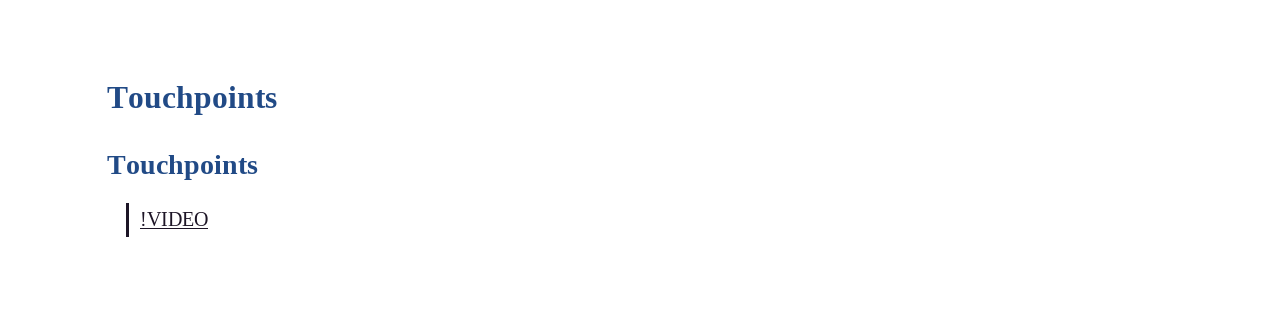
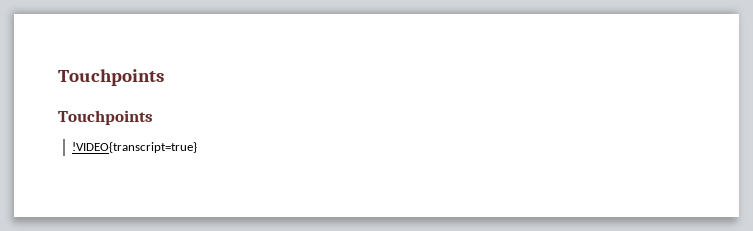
[139,212,208,226] !VIDEO -> [71,142,197,153] !VIDEO{transcript=true}

